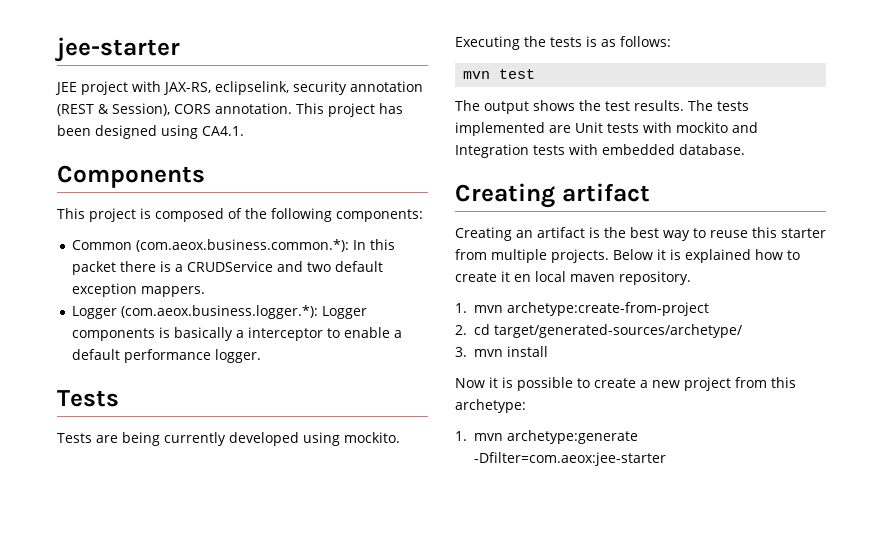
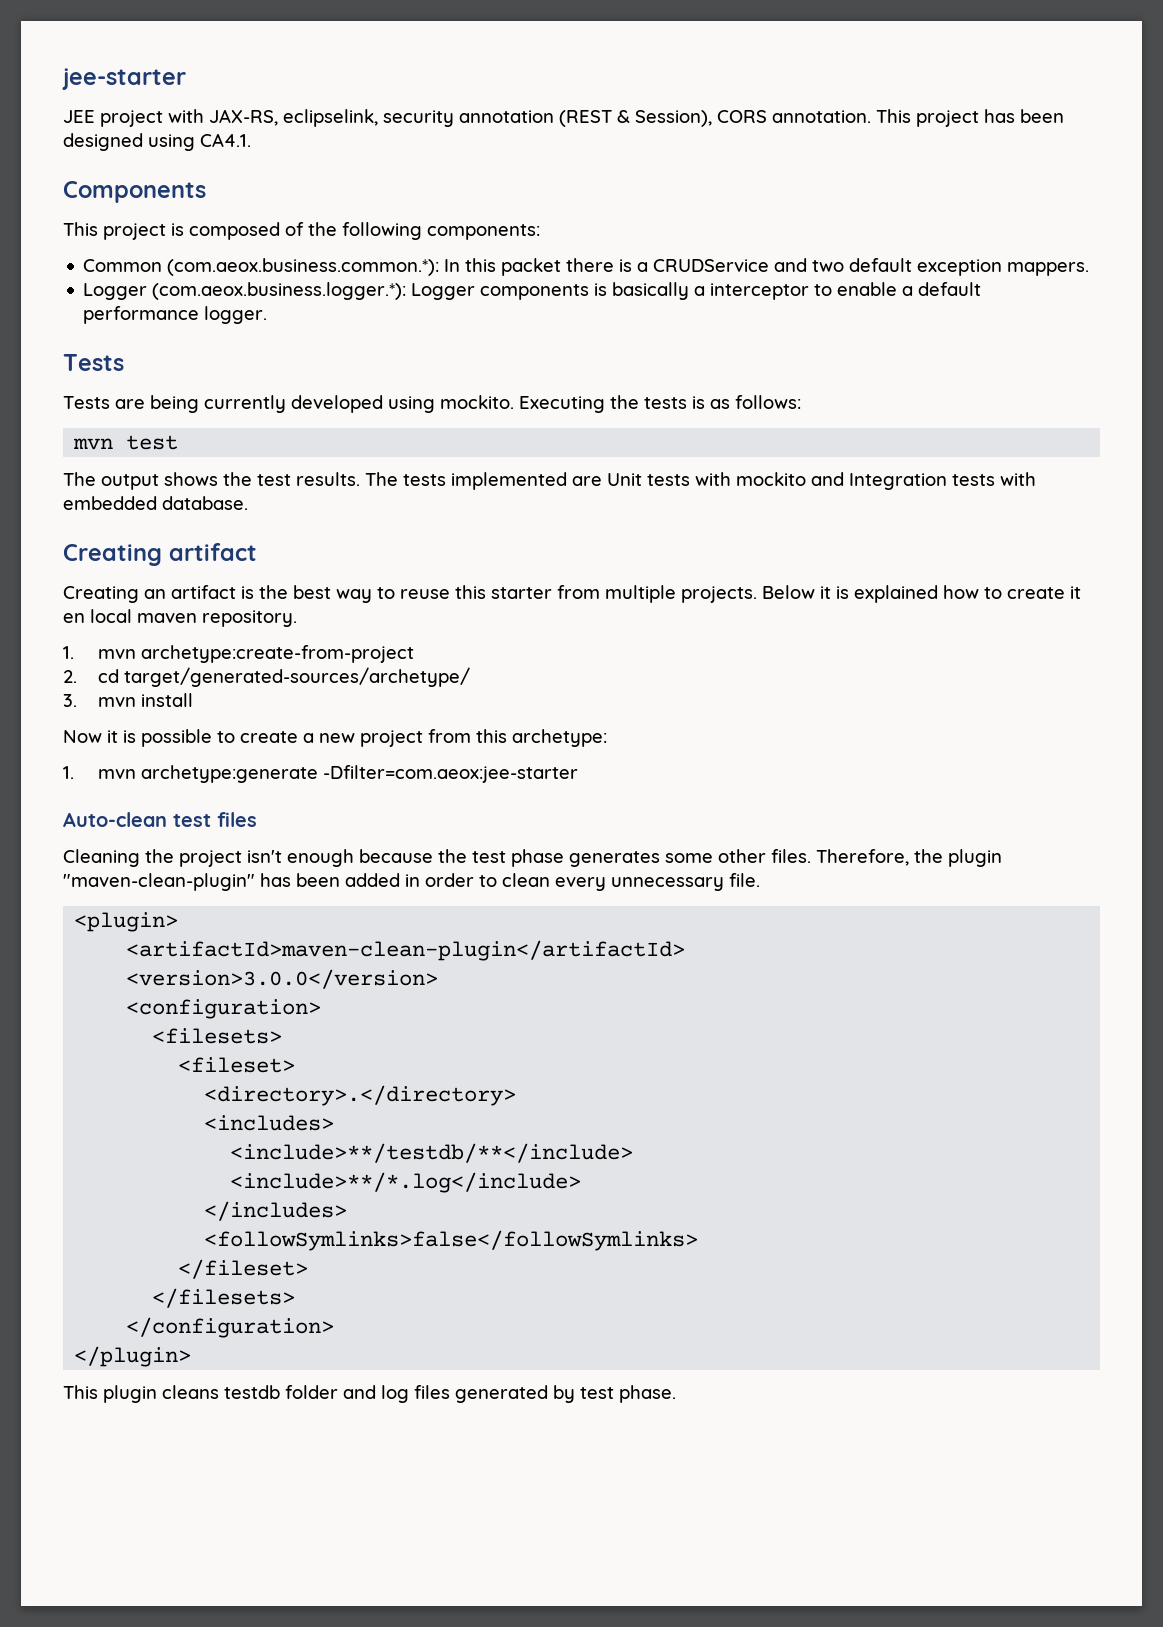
(666, 459) none -> [63,812,257,827] [63,849,1002,867] [63,873,760,891] [74,912,179,932] [126,940,686,961] [126,969,439,989] [126,999,322,1019] [152,1028,283,1044] [178,1057,296,1073] [204,1085,517,1106] [204,1115,335,1131] [230,1143,634,1163] [230,1172,582,1193] [204,1201,348,1221] [204,1230,699,1251] [178,1259,309,1279] [152,1288,296,1308] [126,1317,335,1338] [74,1346,192,1367] [63,1385,676,1403] // Auto-clean test files // Cleaning the project isn't enough because the test phase generates some other files. Therefore, the plugin "maven-clean-plugin" has been added in order to clean every unnecessary file. // <plugin> // <artifactId>maven-clean-plugin</artifactId> // <version>3.0.0</version> // <configuration> // <filesets> // <fileset> // <directory>.</directory> // <includes> // <include>**/testdb/**</include> // <include>**/*.log</include> // </includes> // <followSymlinks>false</followSymlinks> // </fileset> // </filesets> // </configuration> // </plugin> // This plugin cleans testdb folder and log files generated by test phase.

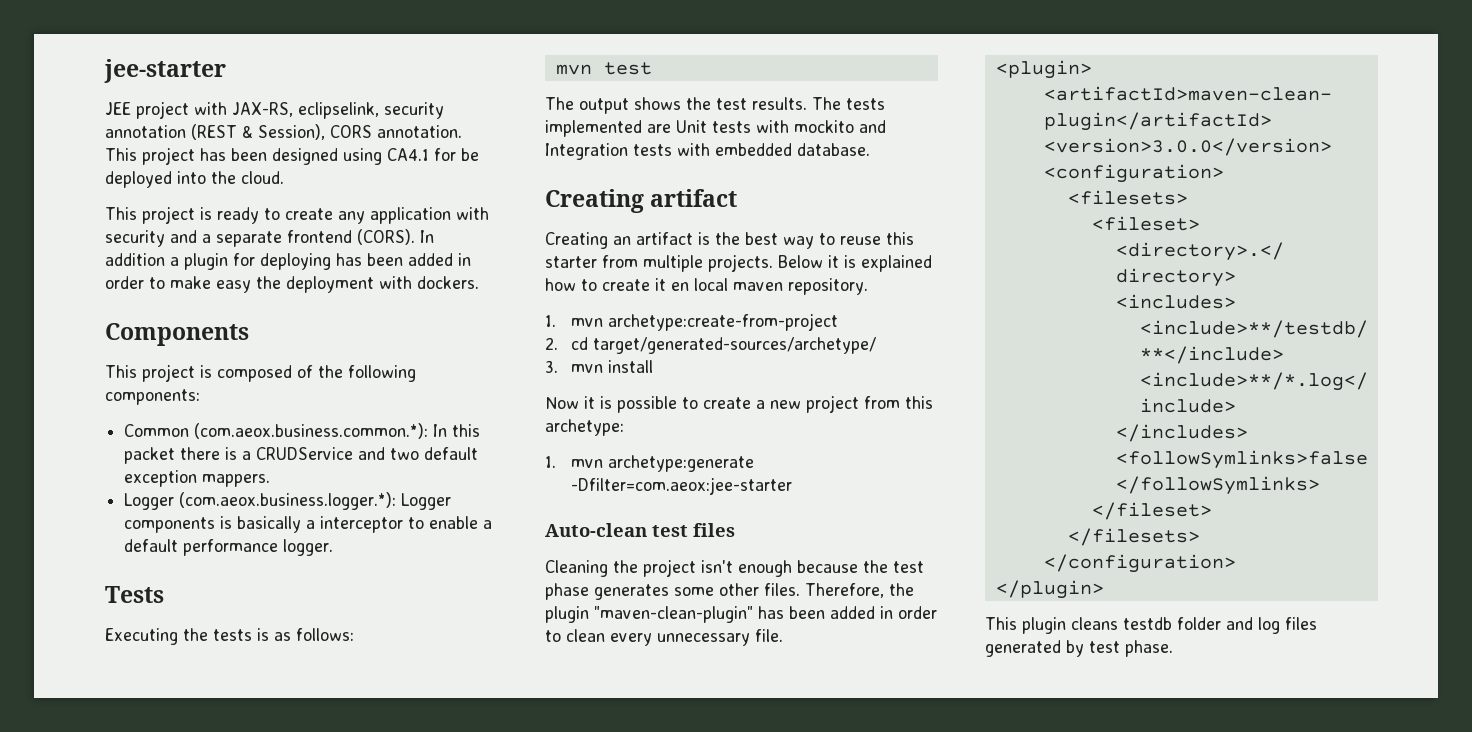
[200,133,251,147] CA4.1. -> [387,148,479,161] [105,171,284,188] [105,206,489,224] [105,229,434,247] [105,253,471,270] [105,276,479,293] CA4.1 for be deployed into the cloud. // This project is ready to create any application with security and a separate frontend (CORS). In addition a plugin for deploying has been added in order to make easy the deployment with dockers.
[63,395,514,413] Tests are being currently developed using mockito. -> (164, 594) none

